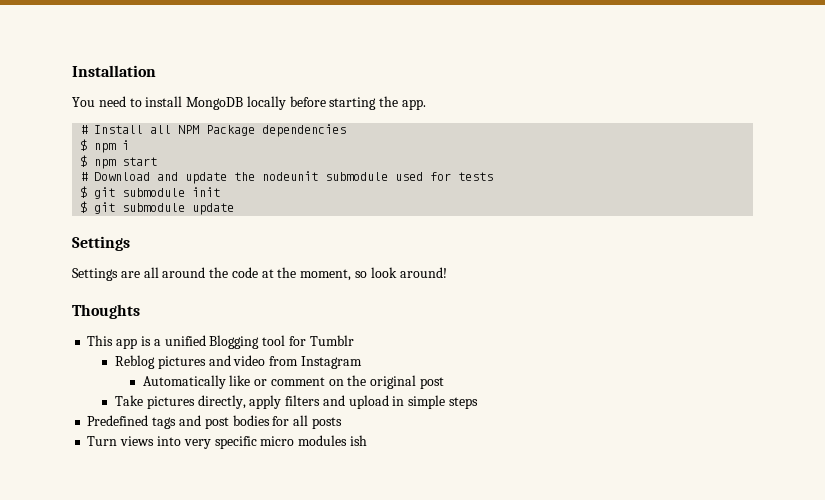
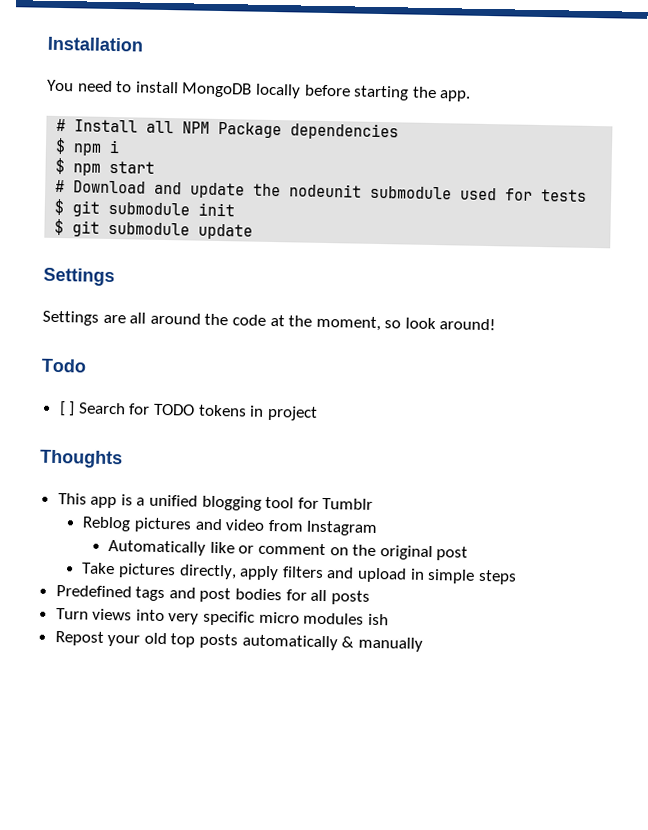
(447, 272) none -> [41,358,86,373] [58,401,318,421] // Todo // [ ] Search for TODO tokens in project
[209,335,260,349] Blogging -> [201,495,262,511] blogging
(367, 440) none -> [54,631,423,652] // Repost your old top posts automatically & manually

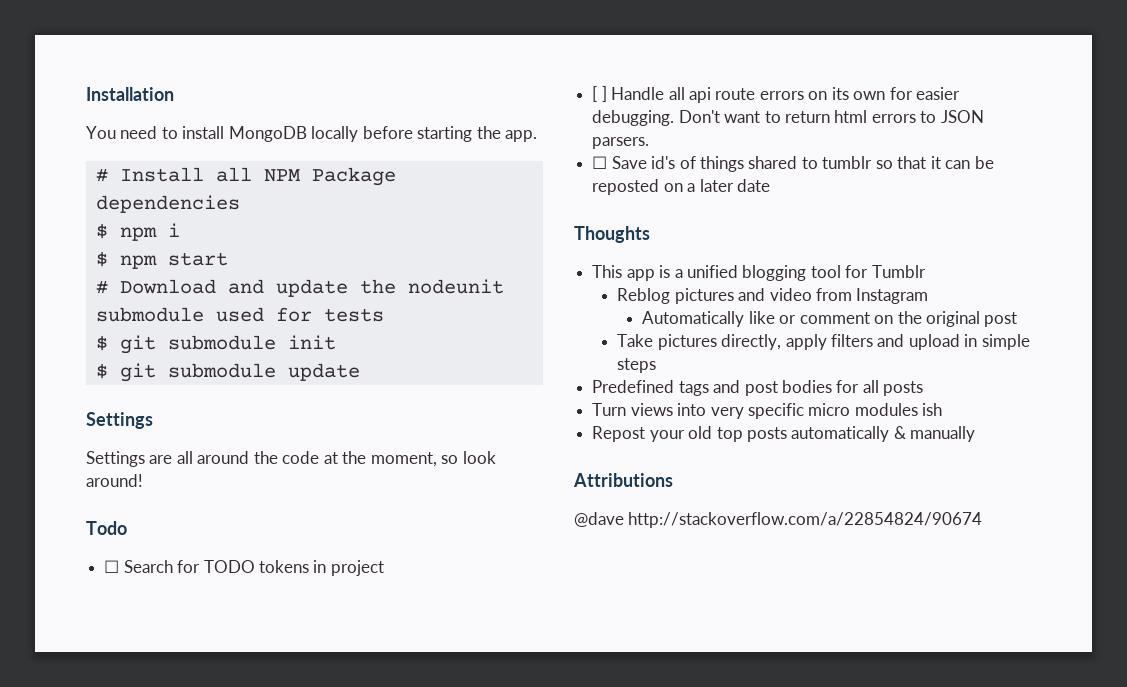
[58,401,76,417] [ ] -> [104,560,120,573] ☐
(318, 413) none -> [592,86,961,103] [592,110,984,126] [592,137,650,149] [592,156,994,172] [592,179,770,195] // [ ] Handle all api route errors on its own for easier debugging. Don't want to return html errors to JSON parsers. // ☐ Save id's of things shared to tumblr so that it can be reposted on a later date
(423, 644) none -> [573,473,673,487] [574,512,983,528] // Attributions // @dave http://stackoverflow.com/a/22854824/90674

